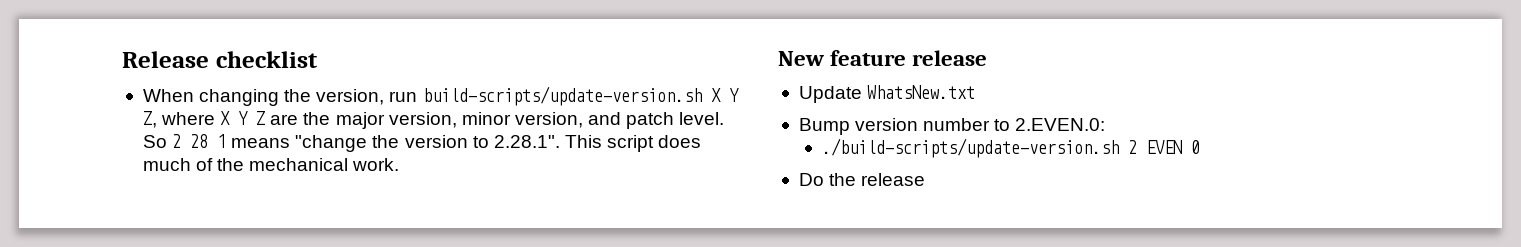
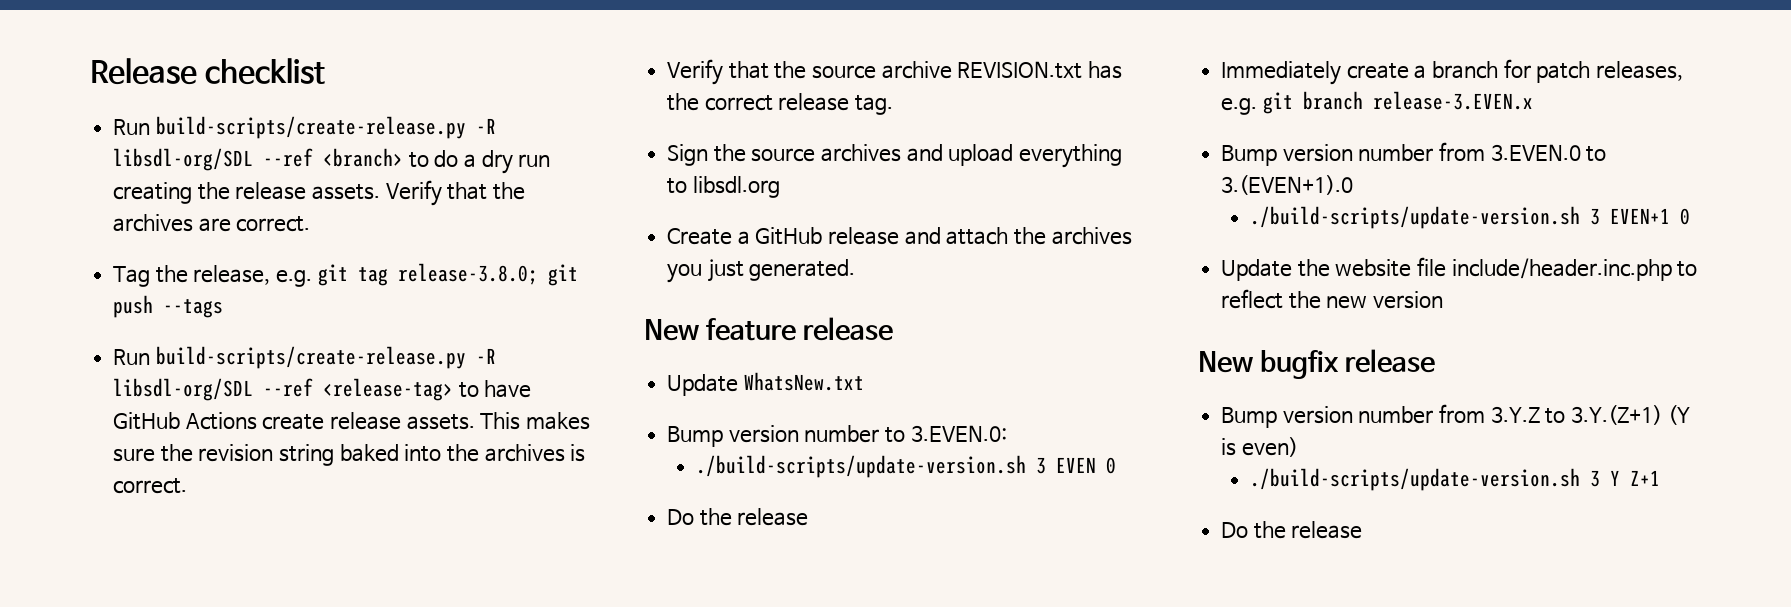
[142,86,739,106] [142,111,725,129] [142,134,702,152] [142,158,400,171] When changing the version, run build-scripts/update-version.sh X Y Z, where X Y Z are the major version, minor version, and patch level. So 2 28 1 means "change the version to 2.28.1". This script does much of the mechanical work. -> [113,116,496,139] [113,148,551,174] [113,180,526,206] [113,214,311,232] [113,263,578,287] [113,295,224,318] [113,346,496,369] [113,378,532,401] [113,412,591,430] [113,444,586,466] [113,478,188,494] [667,59,1123,85] [667,93,894,115] [667,144,1123,168] [667,176,780,198] [667,227,1132,245] [667,259,856,283] Run build-scripts/create-release.py -R libsdl-org/SDL --ref <branch> to do a dry run creating the release assets. Verify that the archives are correct. // Tag the release, e.g. git tag release-3.8.0; git push --tags // Run build-scripts/create-release.py -R libsdl-org/SDL --ref <release-tag> to have GitHub Actions create release assets. This makes sure the revision string baked into the archives is correct. // Verify that the source archive REVISION.txt has the correct release tag. // Sign the source archives and upload everything to libsdl.org // Create a GitHub release and attach the archives you just generated.
[1015,118,1106,131] [821,138,1137,158] 2.EVEN.0: // ./build-scripts/update-version.sh 2 -> [910,425,1007,442] [696,455,1047,478] 3.EVEN.0: // ./build-scripts/update-version.sh 3
(926, 179) none -> [1221,59,1684,85] [1221,91,1533,115] [1221,142,1607,166] [1221,175,1354,195] [1250,206,1691,229] [1221,257,1698,281] [1221,289,1444,309] [1198,349,1436,379] [1221,404,1690,428] [1221,437,1298,457] [1250,468,1661,491] [1221,521,1363,539] // Immediately create a branch for patch releases, e.g. git branch release-3.EVEN.x // Bump version number from 3.EVEN.0 to 3.(EVEN+1).0 // ./build-scripts/update-version.sh 3 EVEN+1 0 // Update the website file include/header.inc.php to reflect the new version // New bugfix release // Bump version number from 3.Y.Z to 3.Y.(Z+1) (Y is even) // ./build-scripts/update-version.sh 3 Y Z+1 // Do the release

